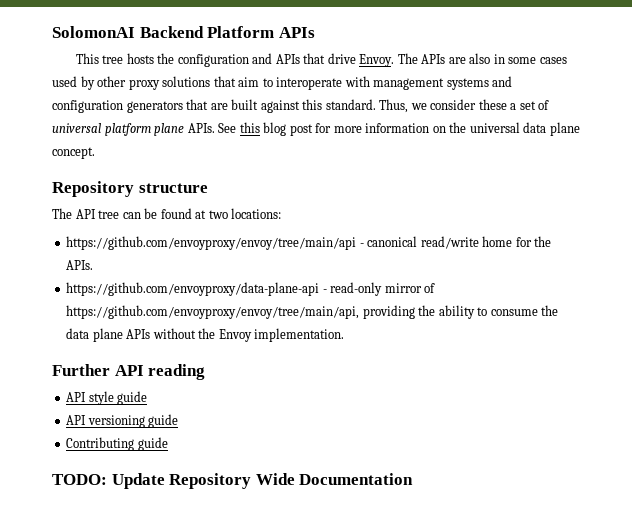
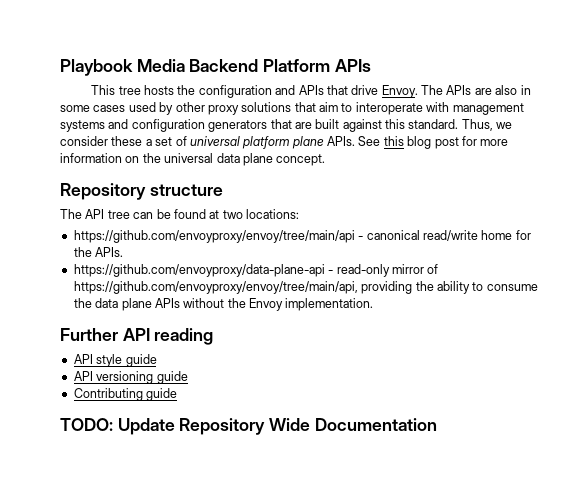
[52,26,135,38] SolomonAI -> [60,59,185,76] Playbook Media

